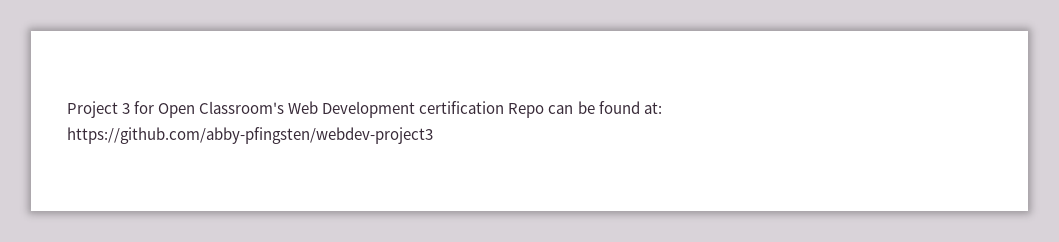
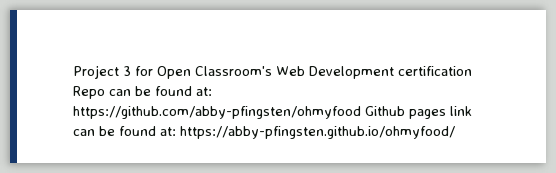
[67,127,433,144] https://github.com/abby-pfingsten/webdev-project3 -> [73,106,472,119] [73,126,455,139] https://github.com/abby-pfingsten/ohmyfood Github pages link can be found at: https://abby-pfingsten.github.io/ohmyfood/

